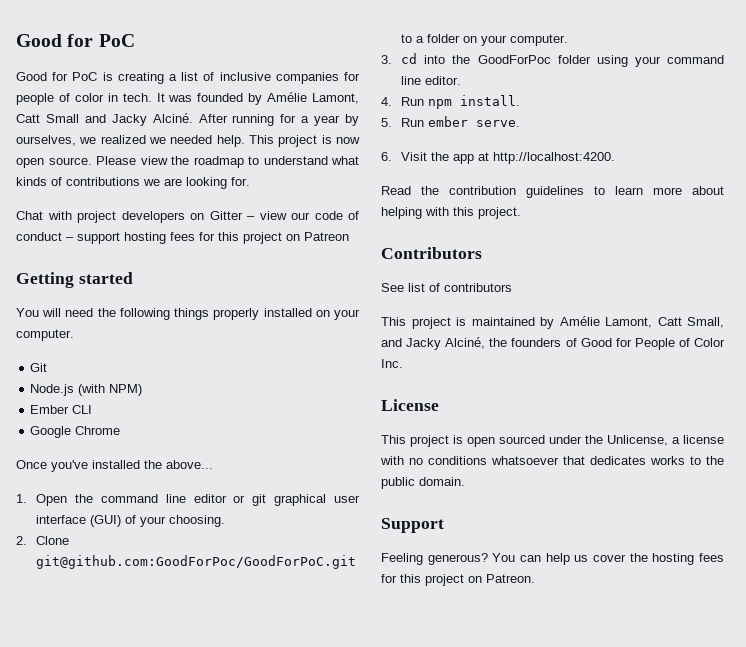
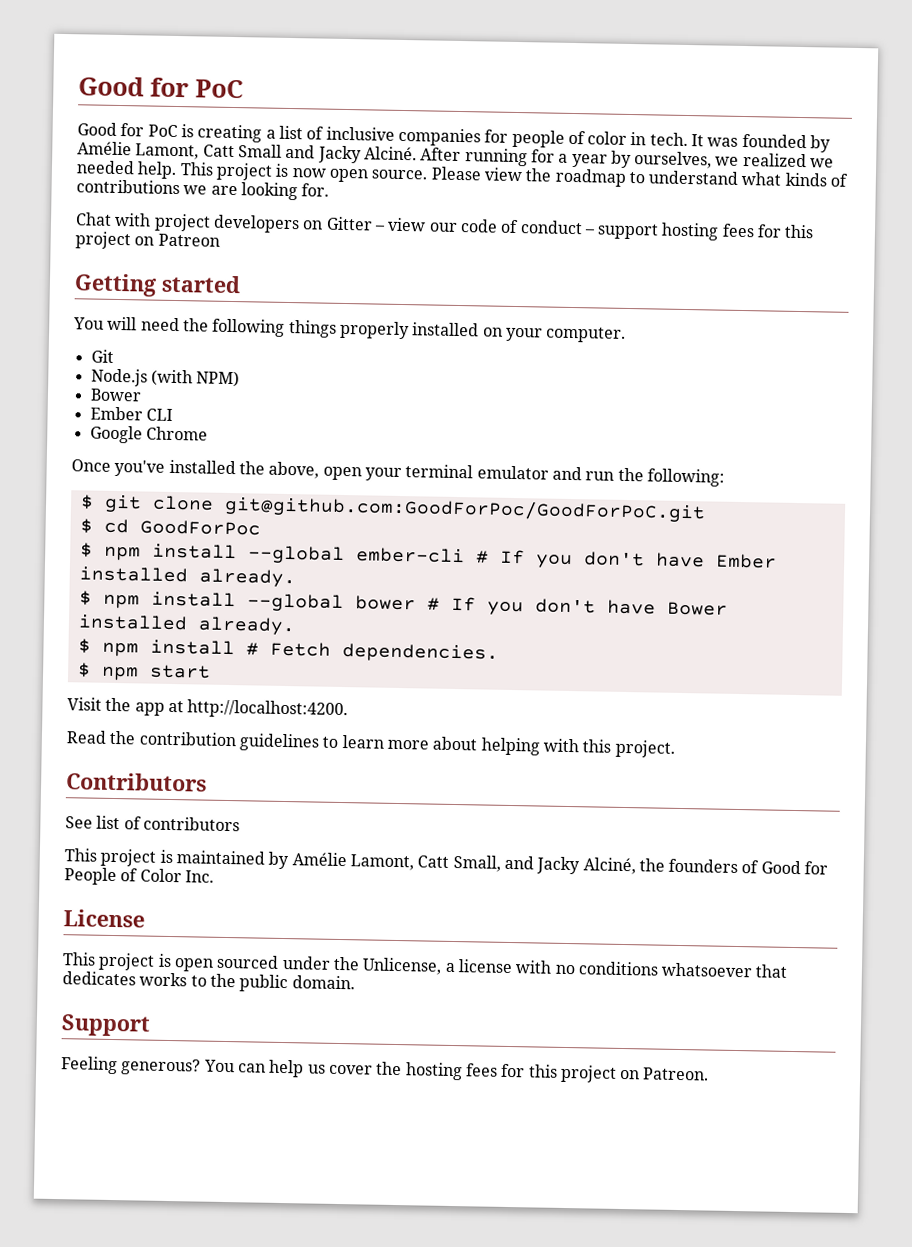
(143, 390) none -> [89,388,142,402] // Bower
[166,460,213,469] [16,494,360,506] [36,515,226,527] [16,536,70,545] [36,555,357,569] [401,34,569,46] [381,53,724,67] [401,76,462,85] [381,95,521,109] [381,116,521,127] [381,152,392,161] above... // 1. Open the command line editor or git graphical user interface (GUI) of your choosing. // 2. Clone git@github.com:GoodForPoc/GoodForPoC.git to a folder on your computer. // 3. cd into the GoodForPoc folder using your command line editor. // 4. Run npm install. // 5. Run ember serve. // 6. -> [268,461,725,487] [79,494,706,523] [79,518,261,536] [79,542,777,569] [78,566,296,588] [78,590,728,616] [77,614,296,636] [77,638,499,663] [76,662,211,681] above, open your terminal emulator and run the following: // $ git clone git@github.com:GoodForPoc/GoodForPoC.git // $ cd GoodForPoc // $ npm install --global ember-cli # If you don't have Ember installed already. // $ npm install --global bower # If you don't have Bower installed already. // $ npm install # Fetch dependencies. // $ npm start //

